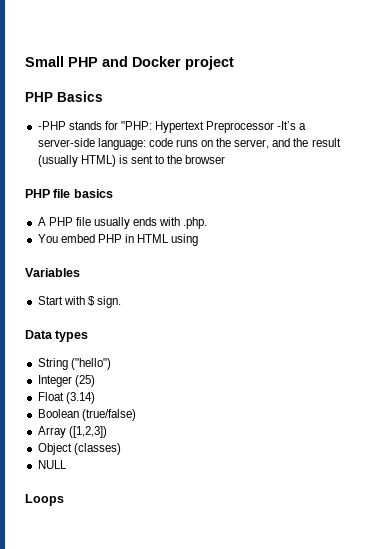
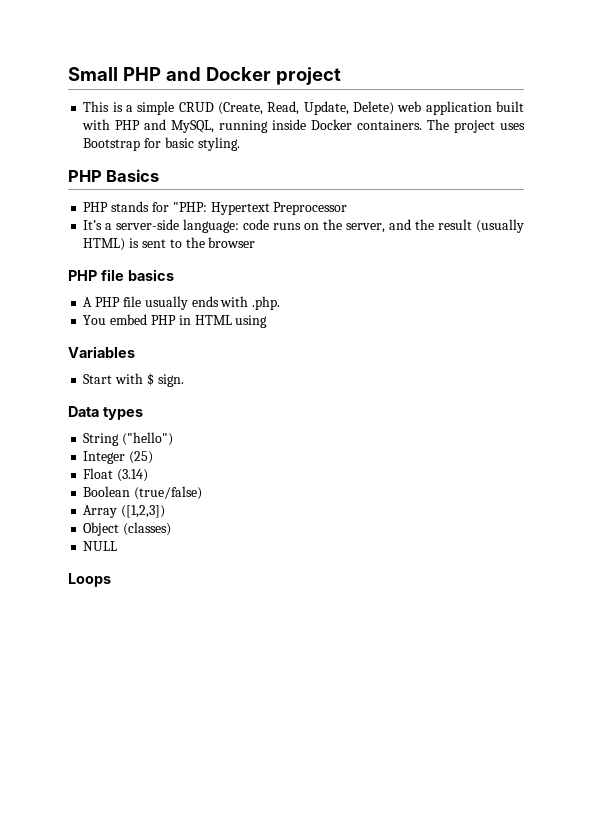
(234, 63) none -> [83,101,524,115] [82,119,525,133] [83,137,240,151] // This is a simple CRUD (Create, Read, Update, Delete) web application built with PHP and MySQL, running inside Docker containers. The project uses Bootstrap for basic styling.
[37,121,66,130] -PHP -> [83,202,109,212] PHP
[277,121,297,130] -It’s -> [83,220,103,230] // It’s

